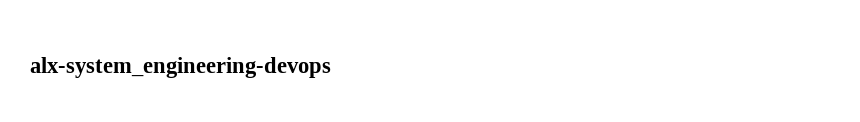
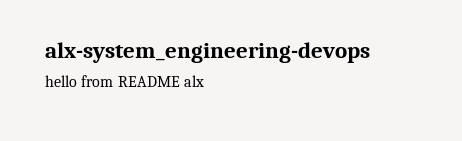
(331, 67) none -> [45,75,204,87] // hello from README alx

